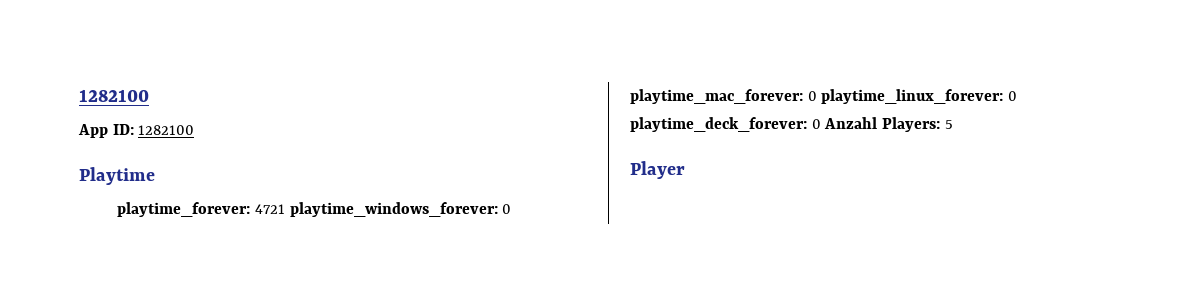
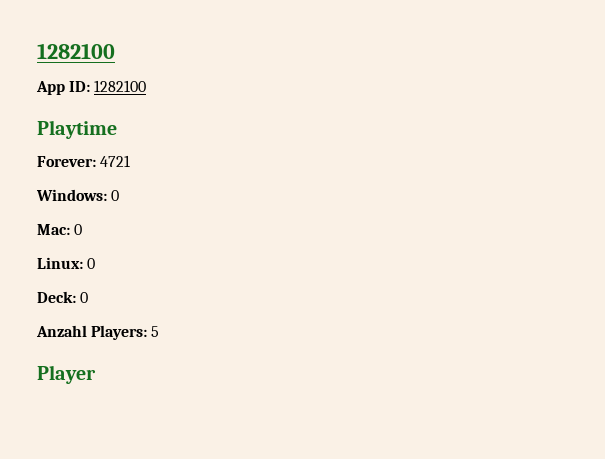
[117,202,251,217] playtime_forever: -> [37,156,96,167] Forever:
[289,202,512,217] [630,89,1018,104] [630,117,821,132] playtime_windows_forever: 0 playtime_mac_forever: 0 playtime_linux_forever: 0 playtime_deck_forever: 0 -> [36,189,120,201] [37,224,83,235] [37,257,96,269] [37,291,89,303] // Windows: 0 // Mac: 0 // Linux: 0 // Deck: 0 //

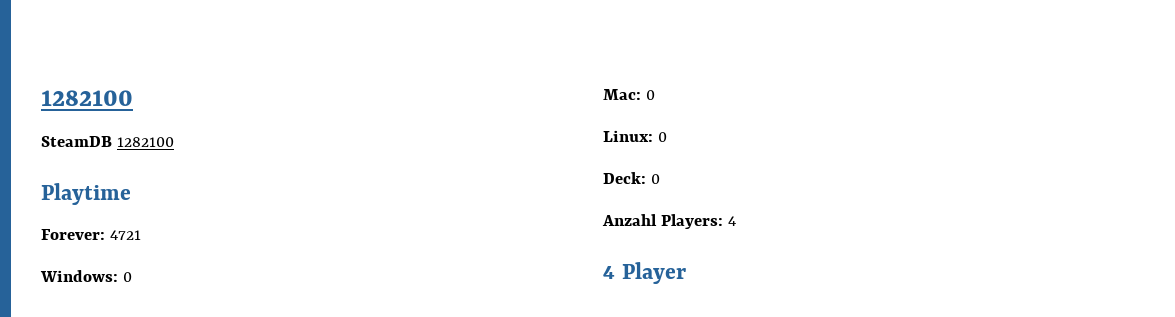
[37,43,115,59] [36,81,91,95] 1282100 // App ID: -> [41,90,133,106] [41,136,112,147] 1282100 // SteamDB
[151,326,160,337] 5 // -> [727,216,736,226] [603,266,615,279] 4 // 4

